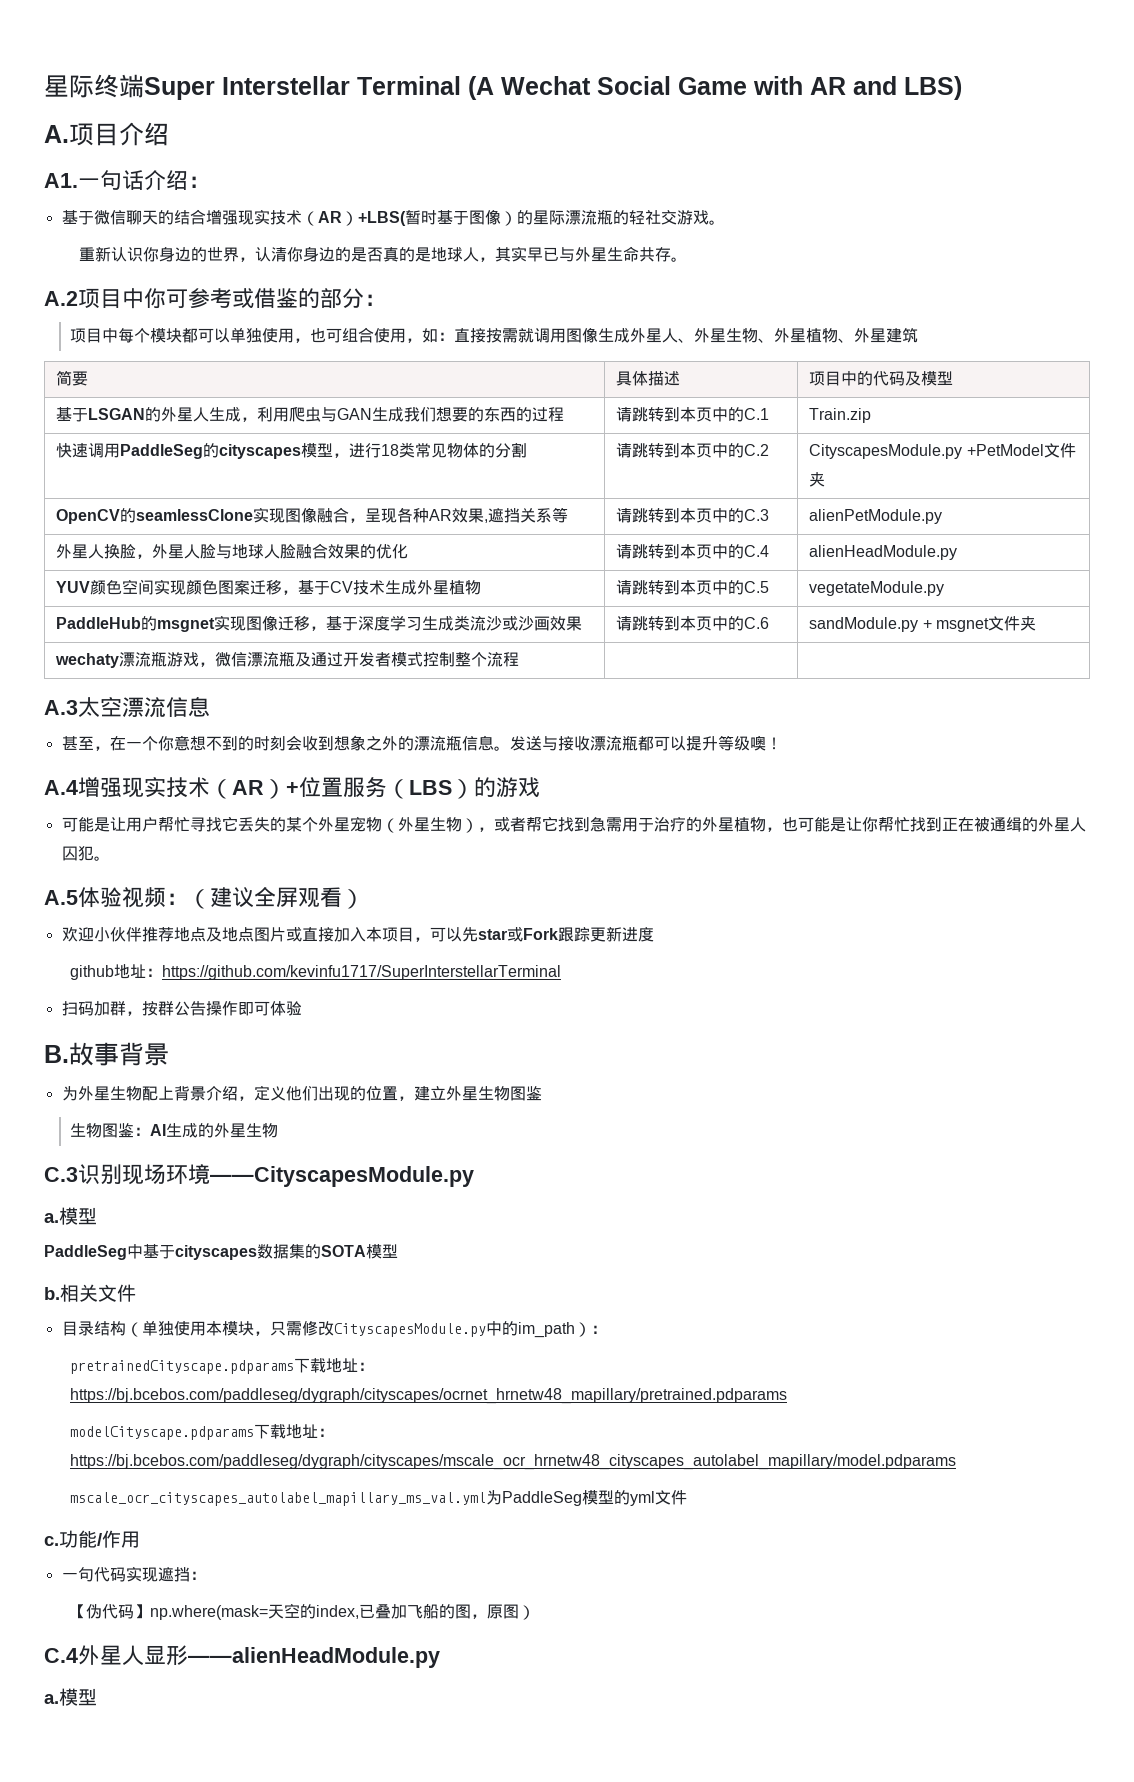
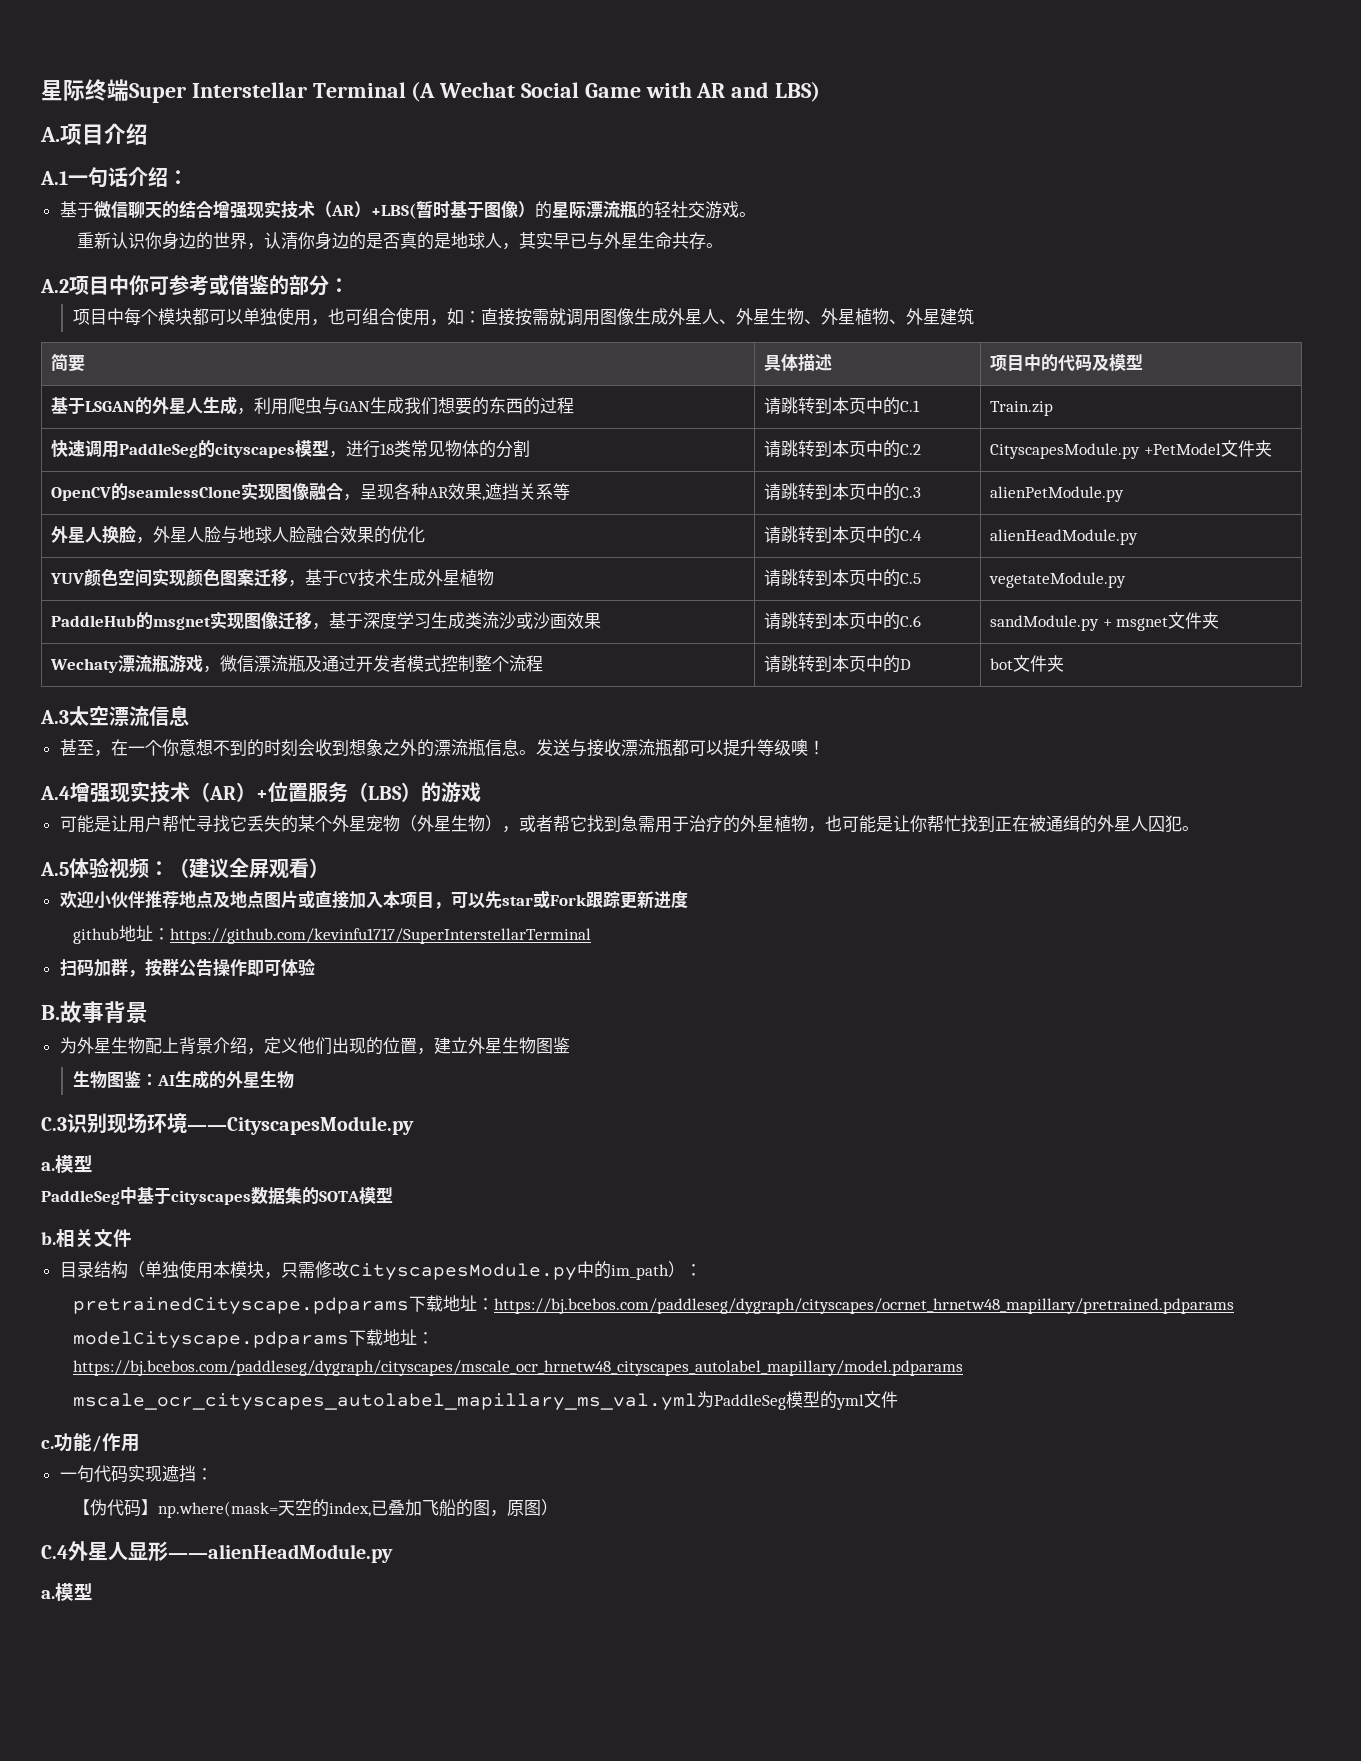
[44,173,78,188] A1. -> [40,171,68,185] A.1
[55,653,120,668] wechaty -> [50,658,119,673] Wechaty
(520, 659) | -> [764,655,912,673] [990,655,1065,672] 请跳转到本页中的D | bot文件夹

